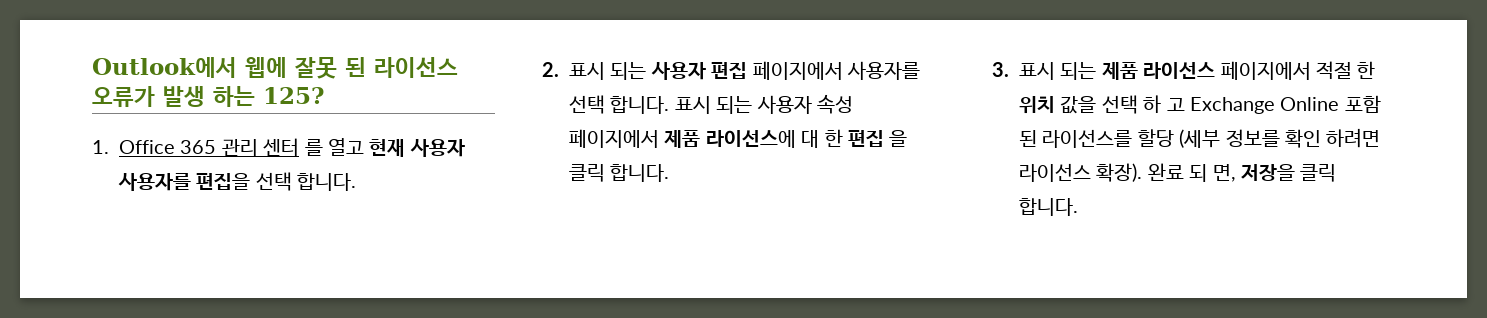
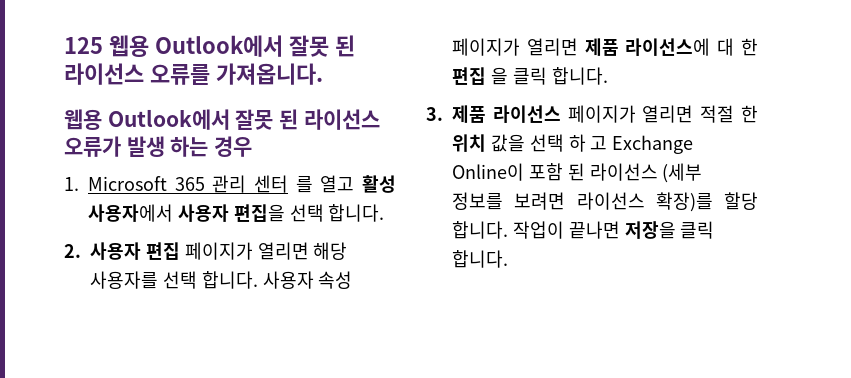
[92,57,287,78] Outlook에서 웹에 -> [64,35,355,57] [64,63,323,85] [64,109,230,130] 125 웹용 Outlook에서 잘못 된 라이선스 오류를 가져옵니다. // 웹용 Outlook에서
[263,87,324,104] 125? -> [214,136,253,157] 경우
[119,140,175,154] Office -> [88,176,167,191] Microsoft
[369,139,465,157] [118,173,191,191] 현재 사용자 사용자를 -> [362,175,397,193] [88,204,229,222] 활성 사용자에서 사용자
[569,61,920,80] [569,94,853,114] [569,129,659,148] 표시 되는 사용자 편집 페이지에서 사용자를 선택 합니다. 표시 되는 사용자 속성 페이지에서 -> [90,242,348,260] [90,271,353,289] [452,38,578,56] 사용자 편집 페이지가 열리면 해당 사용자를 선택 합니다. 사용자 속성 페이지가 열리면
[1019,61,1311,80] 표시 되는 제품 라이선스 페이지에서 -> [452,105,694,123] 제품 라이선스 페이지가 열리면
[1280,97,1340,111] Online -> [452,163,524,181] Online이
[1042,128,1381,148] [1019,163,1236,182] 라이선스를 할당 (세부 정보를 확인 하려면 라이선스 확장). 완료 되 면, -> [589,163,703,183] [452,192,758,212] [452,221,620,239] 라이선스 (세부 정보를 보려면 라이선스 확장)를 할당 합니다. 작업이 끝나면

